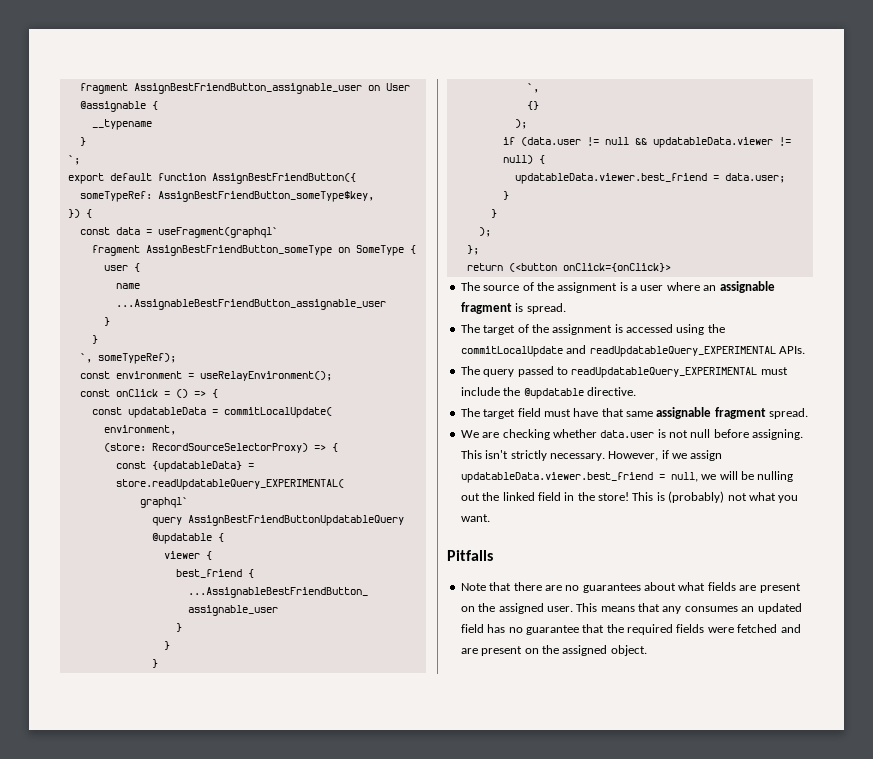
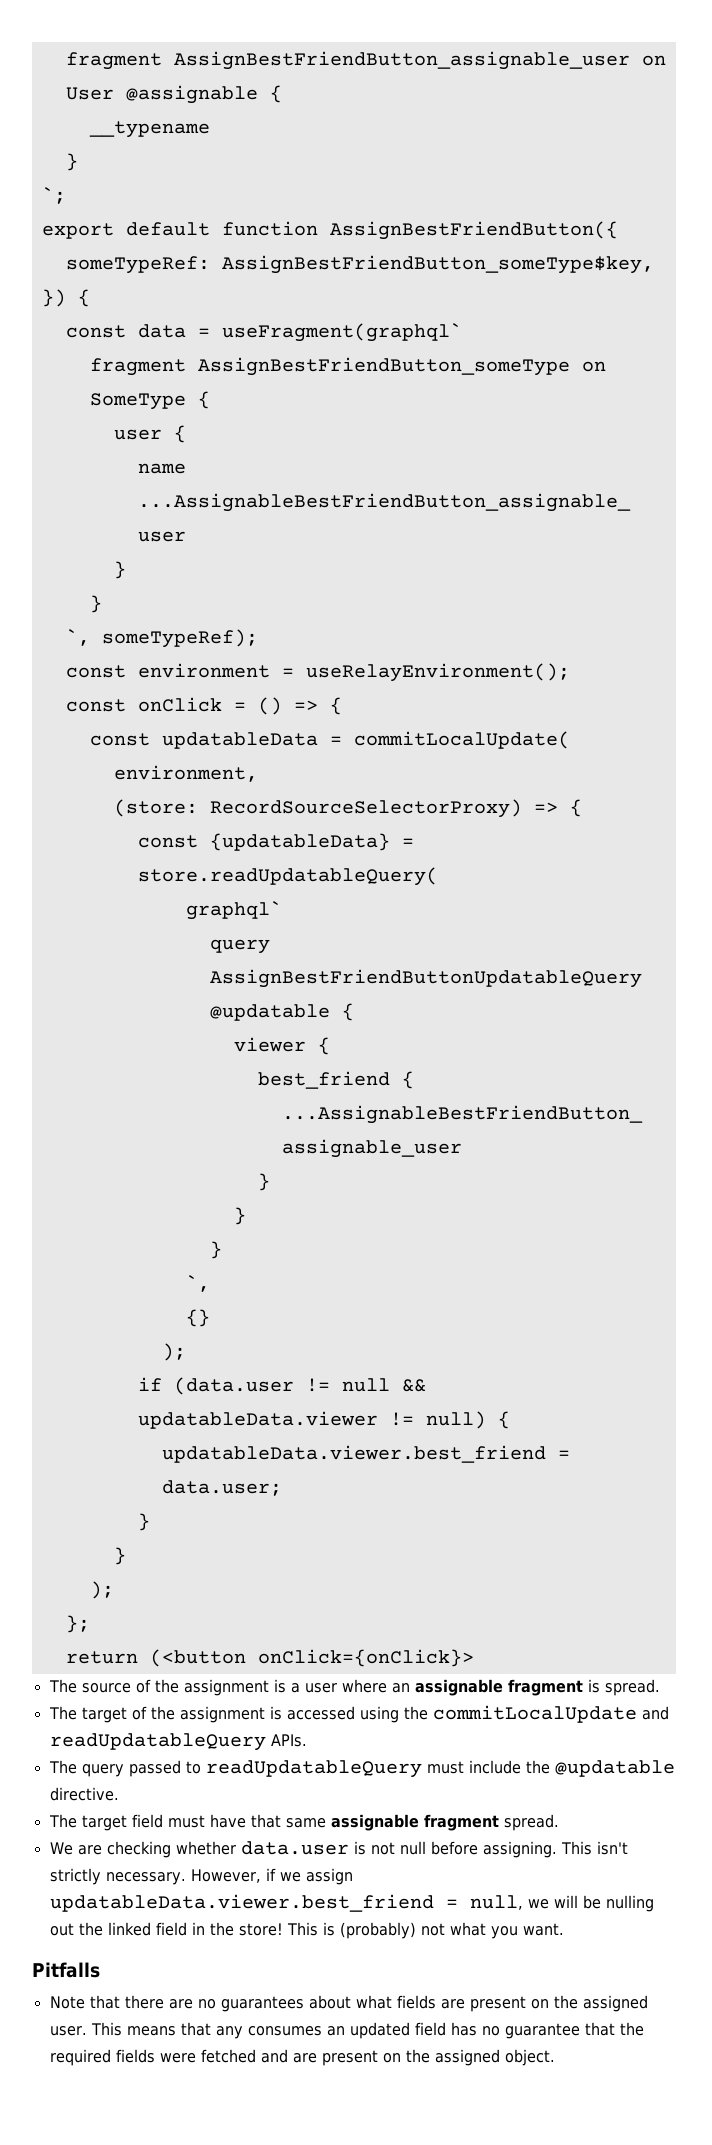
[115,479,344,490] store.readUpdatableQuery_EXPERIMENTAL( -> [137,867,438,886] store.readUpdatableQuery(
[589,346,776,357] readUpdatableQuery_EXPERIMENTAL -> [49,1733,266,1751] readUpdatableQuery
[571,367,758,378] readUpdatableQuery_EXPERIMENTAL -> [205,1760,422,1778] readUpdatableQuery

